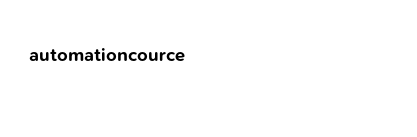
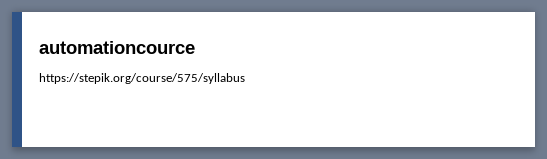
(185, 55) none -> [39,73,245,84] // https://stepik.org/course/575/syllabus

